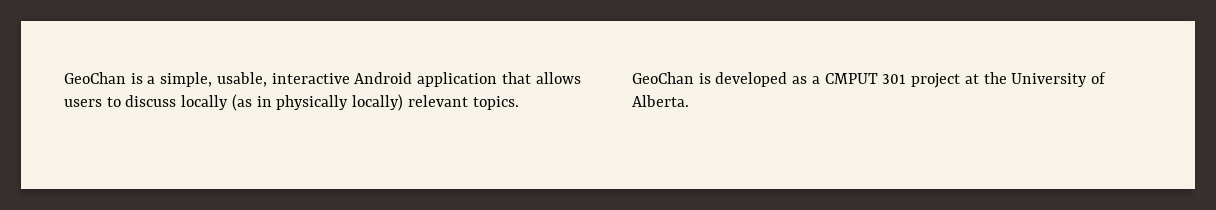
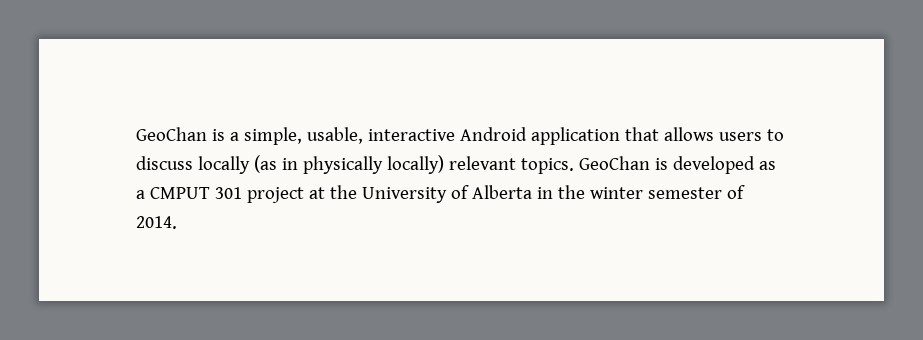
[632,95,689,107] Alberta. -> [471,185,745,199] [136,216,177,229] Alberta in the winter semester of 2014.

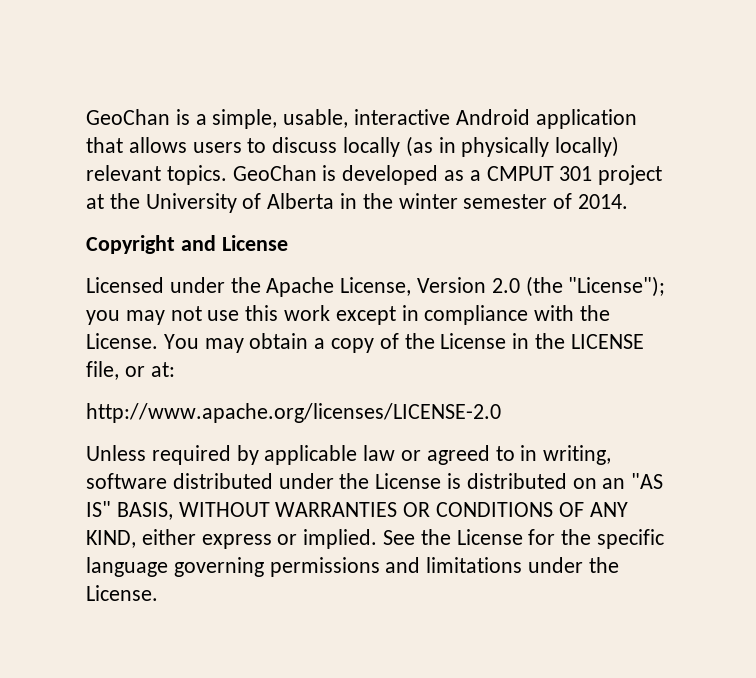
(177, 222) none -> [86,235,288,254] [86,276,666,297] [86,305,611,325] [86,333,644,353] [86,361,175,380] [86,403,501,423] [86,445,612,465] [86,473,664,489] [86,501,628,520] [86,529,665,549] [86,557,619,577] [86,585,158,601] // Copyright and License // Licensed under the Apache License, Version 2.0 (the "License"); you may not use this work except in compliance with the License. You may obtain a copy of the License in the LICENSE file, or at: // http://www.apache.org/licenses/LICENSE-2.0 // Unless required by applicable law or agreed to in writing, software distributed under the License is distributed on an "AS IS" BASIS, WITHOUT WARRANTIES OR CONDITIONS OF ANY KIND, either express or implied. See the License for the specific language governing permissions and limitations under the License.

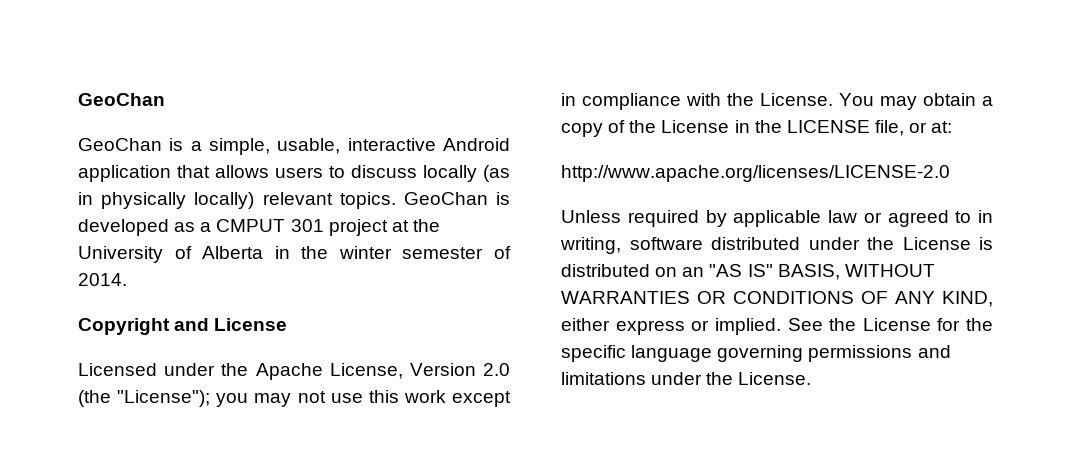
[86,109,170,125] GeoChan -> [78,93,165,106] [78,138,162,151] GeoChan // GeoChan

